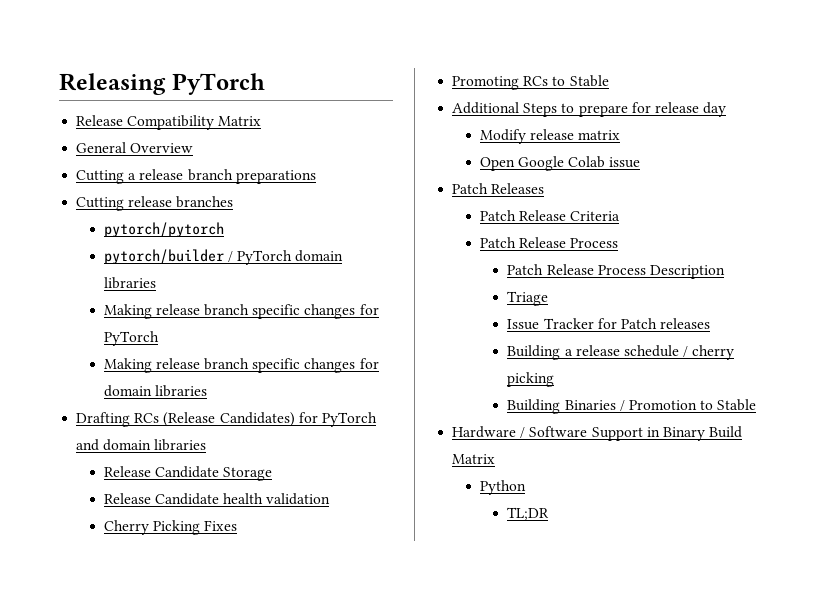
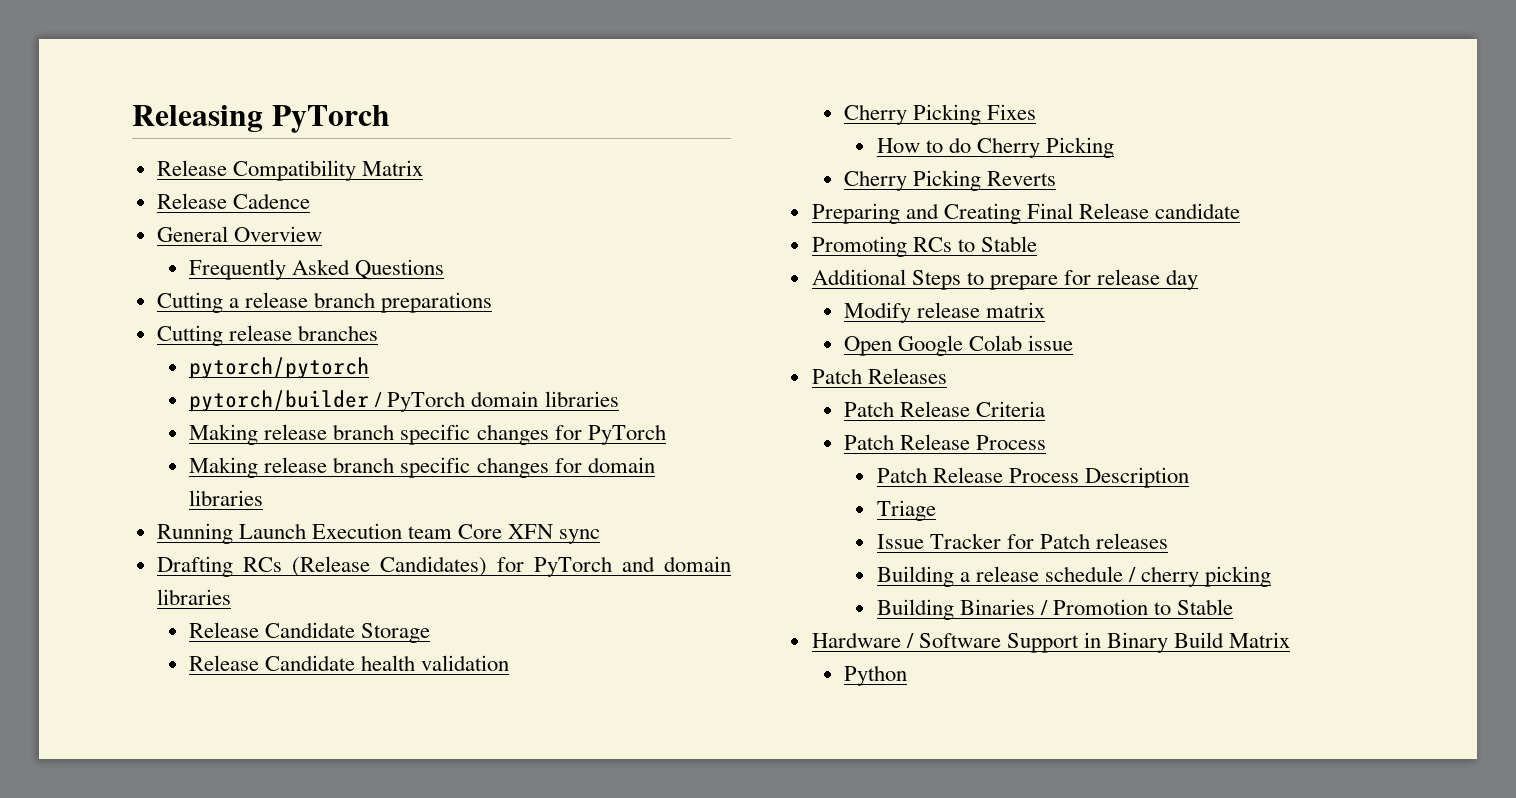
(262, 121) none -> [156,193,310,209] // Release Cadence
(194, 148) none -> [189,259,445,280] // Frequently Asked Questions
(207, 391) none -> [156,523,601,544] // Running Launch Execution team Core XFN sync
(238, 525) none -> [876,137,1115,158] [844,170,1057,191] [811,203,1241,224] // How to do Cherry Picking // Cherry Picking Reverts // Preparing and Creating Final Release candidate
[507,507,550,520] // TL;DR -> (908, 675) none

